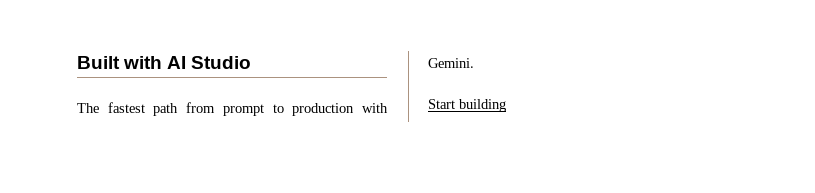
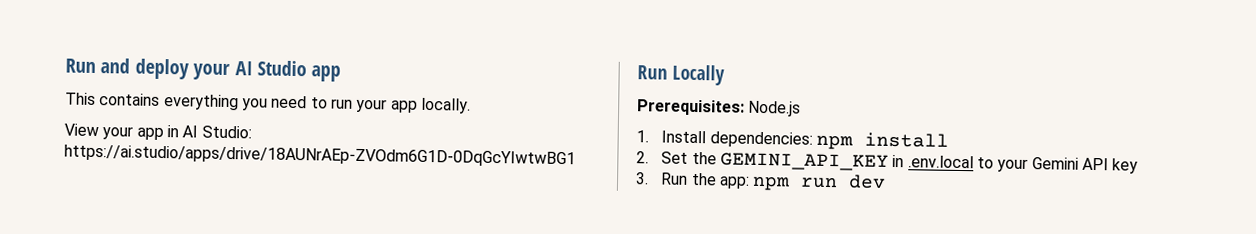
[77,56,252,69] [77,102,389,116] [428,58,474,68] [428,99,506,112] Built with AI Studio // The fastest path from prompt to production with Gemini. // Start building -> [65,58,342,82] [65,92,471,114] [64,123,252,141] [64,144,576,168] [637,64,725,86] [637,99,802,117] [636,130,950,150] [636,151,1139,174] [635,172,887,191] Run and deploy your AI Studio app // This contains everything you need to run your app locally. // View your app in AI Studio: https://ai.studio/apps/drive/18AUNrAEp-ZVOdm6G1D-0DqGcYIwtwBG1 // Run Locally // Prerequisites: Node.js // 1. Install dependencies: npm install // 2. Set the GEMINI_API_KEY in .env.local to your Gemini API key // 3. Run the app: npm run dev

